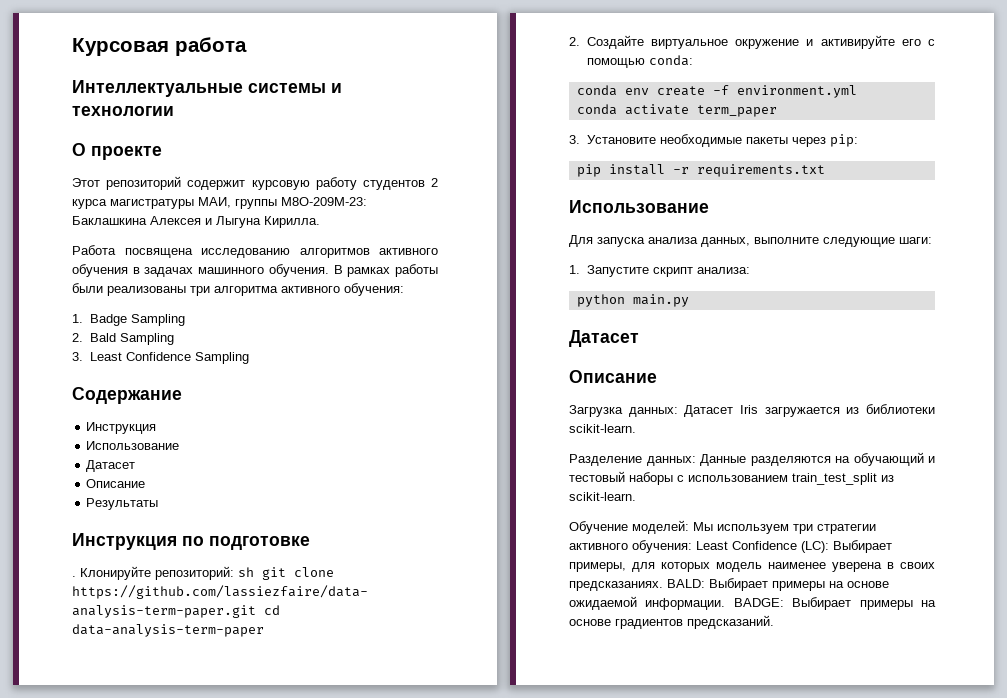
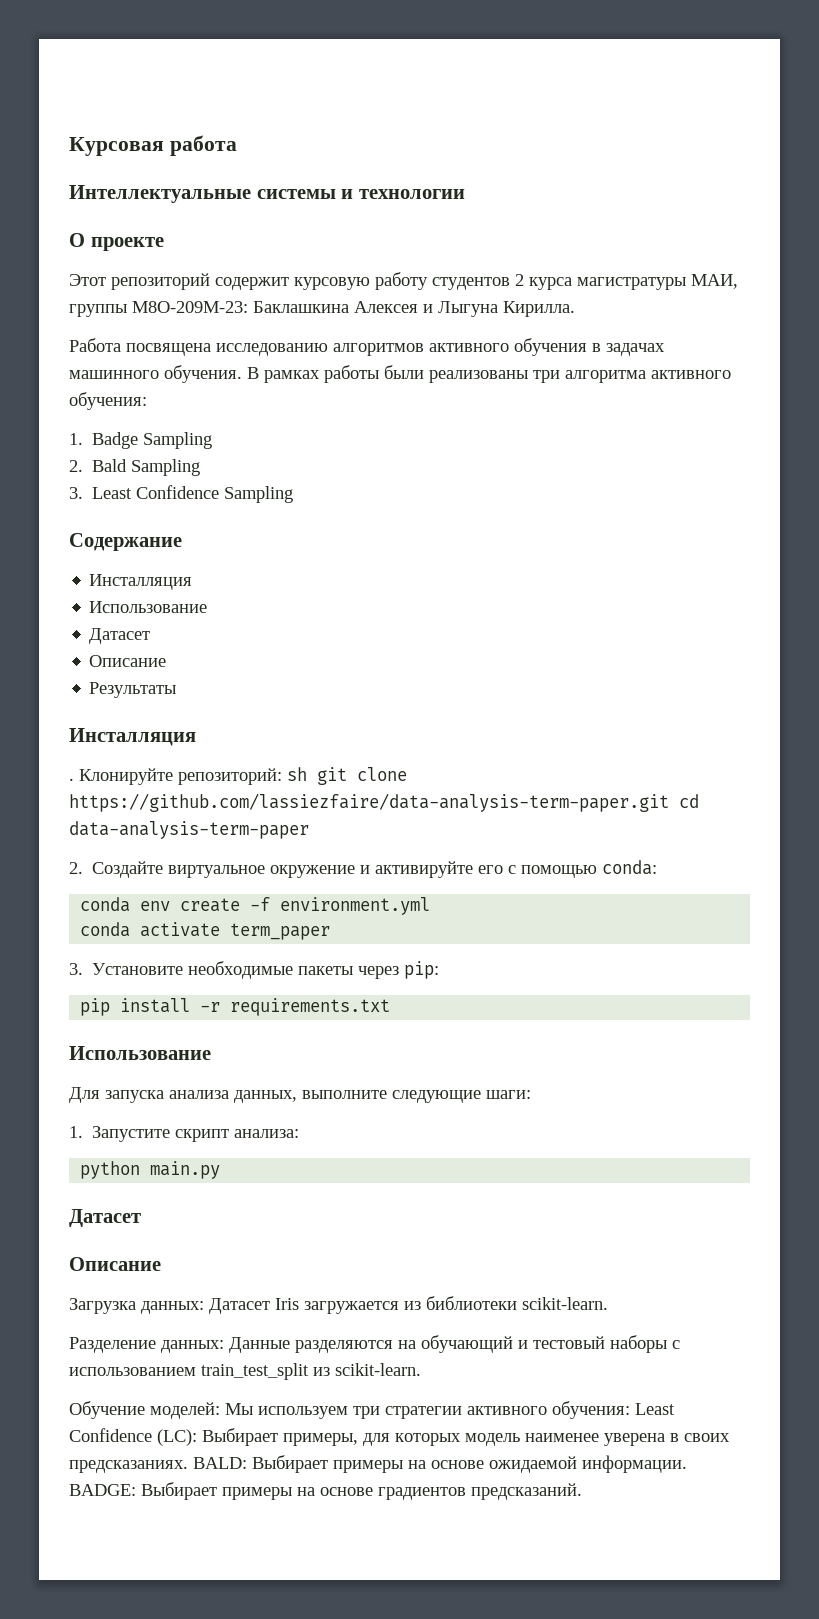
[86,422,157,434] Инструкция -> [89,574,193,590] Инсталляция
[72,533,310,550] Инструкция по подготовке -> [69,728,196,746] Инсталляция

